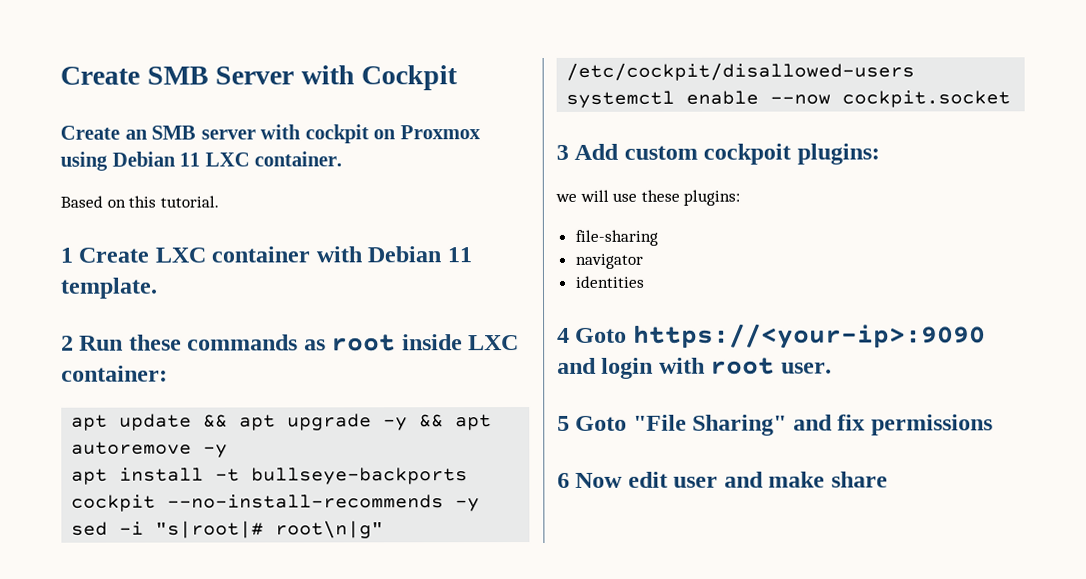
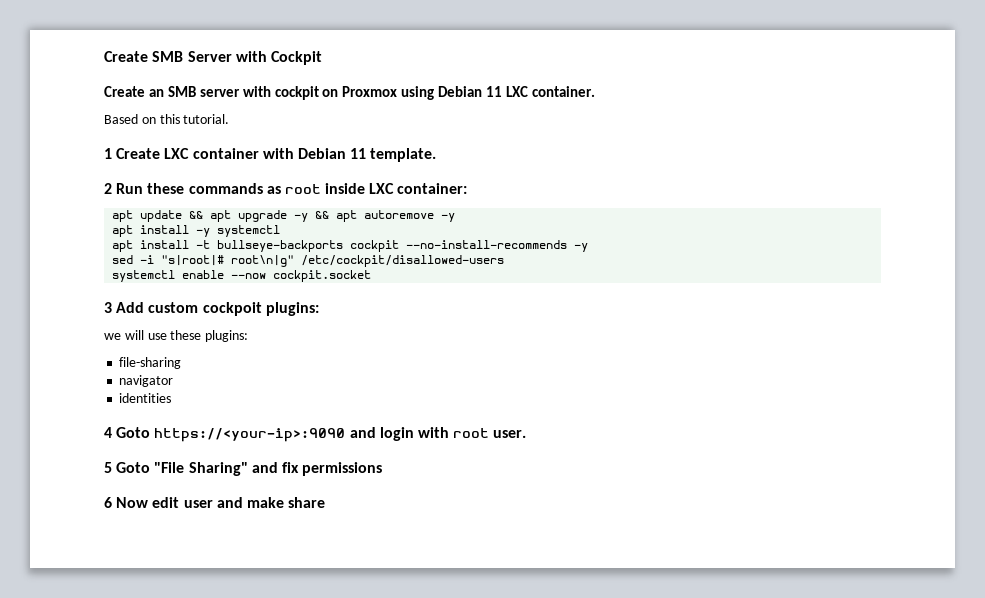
(229, 451) none -> [112,225,281,237] // apt install -y systemctl

